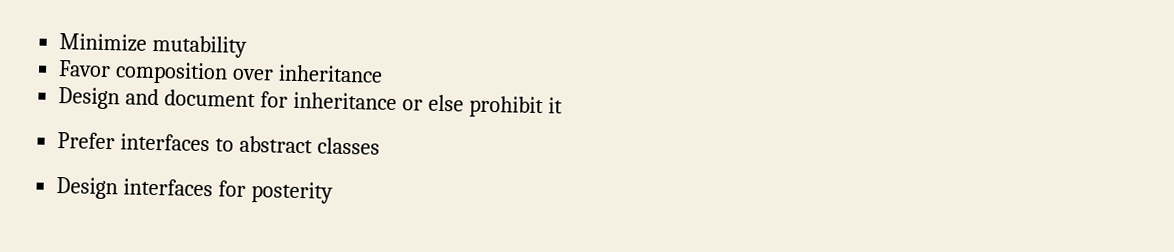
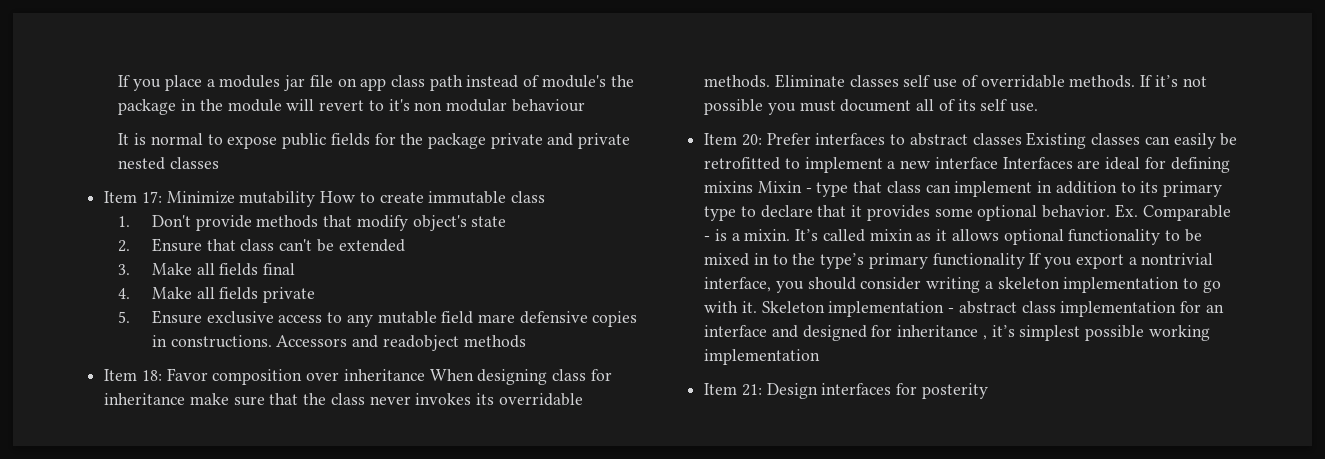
[59,33,248,58] [58,60,384,85] [58,87,563,119] Minimize mutability // Favor composition over inheritance // Design and document for inheritance or else prohibit it // -> [118,75,634,91] [118,99,585,115] [118,133,631,149] [118,157,220,170] [104,191,546,207] [118,215,507,231] [118,238,405,252] [118,263,296,276] [118,287,316,303] [118,310,638,327] [151,335,526,351] [104,368,612,385] [104,393,583,406] [704,74,1207,88] [704,99,1039,115] [704,133,762,146] If you place a modules jar file on app class path instead of module's the package in the module will revert to it's non modular behaviour // It is normal to expose public fields for the package private and private nested classes // Item 17: Minimize mutability How to create immutable class // 1. Don't provide methods that modify object's state // 2. Ensure that class can't be extended // 3. Make all fields final // 4. Make all fields private // 5. Ensure exclusive access to any mutable field mare defensive copies in constructions. Accessors and readobject methods // Item 18: Favor composition over inheritance When designing class for inheritance make sure that the class never invokes its overridable methods. Eliminate classes self use of overridable methods. If it’s not possible you must document all of its self use. // Item 20:
(380, 146) // -> [1026,132,1238,149] [704,157,1230,173] [704,181,1222,197] [704,204,1231,221] [704,229,1202,245] [704,253,1214,269] [704,277,1221,293] [704,301,1224,317] [704,325,1210,341] [704,349,821,365] [704,383,762,396] Existing classes can easily be retrofitted to implement a new interface Interfaces are ideal for defining mixins Mixin - type that class can implement in addition to its primary type to declare that it provides some optional behavior. Ex. Comparable - is a mixin. It’s called mixin as it allows optional functionality to be mixed in to the type’s primary functionality If you export a nontrivial interface, you should consider writing a skeleton implementation to go with it. Skeleton implementation - abstract class implementation for an interface and designed for inheritance , it’s simplest possible working implementation // Item 21:

